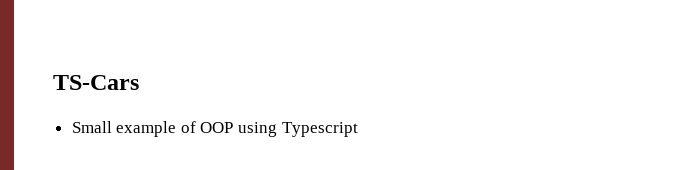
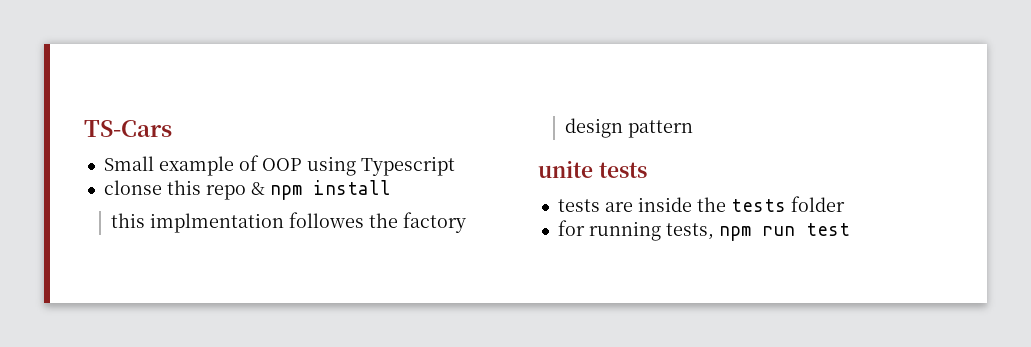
(358, 129) none -> [103,180,391,200] [111,212,467,233] [565,118,694,138] [538,160,647,178] [557,196,845,212] [557,220,850,241] // clonse this repo & npm install // this implmentation followes the factory design pattern // unite tests // tests are inside the tests folder // for running tests, npm run test

